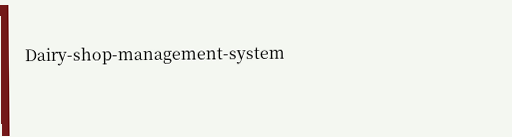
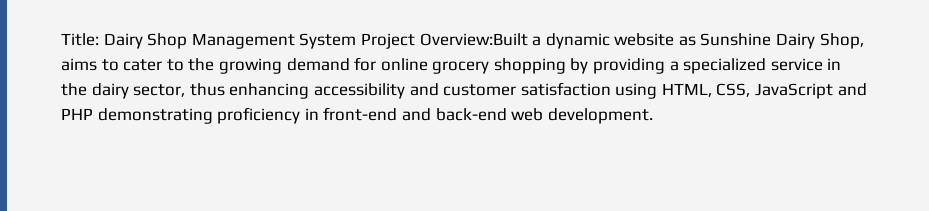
[24,45,285,67] Dairy-shop-management-system -> [61,33,864,49] [61,57,842,74] [61,82,867,99] [61,107,653,124] Title: Dairy Shop Management System Project Overview:Built a dynamic website as Sunshine Dairy Shop, aims to cater to the growing demand for online grocery shopping by providing a specialized service in the dairy sector, thus enhancing accessibility and customer satisfaction using HTML, CSS, JavaScript and PHP demonstrating proficiency in front-end and back-end web development.

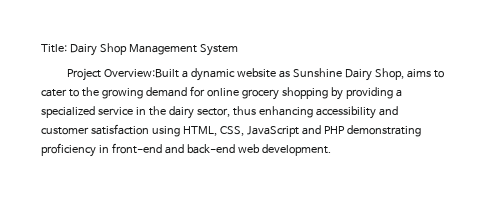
(357, 41) none -> (238, 50) //

